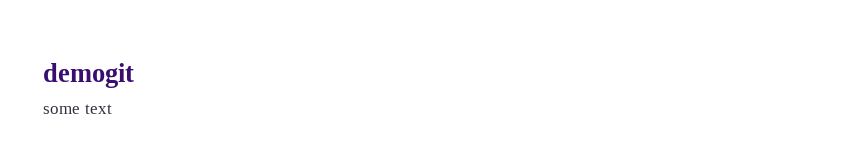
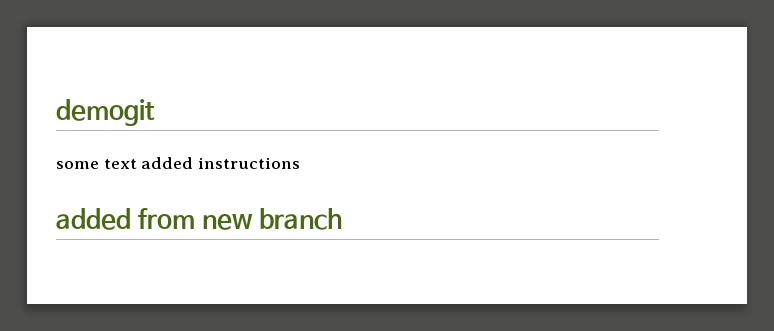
(112, 109) none -> [141,157,301,169] [56,208,343,230] added instructions // added from new branch

